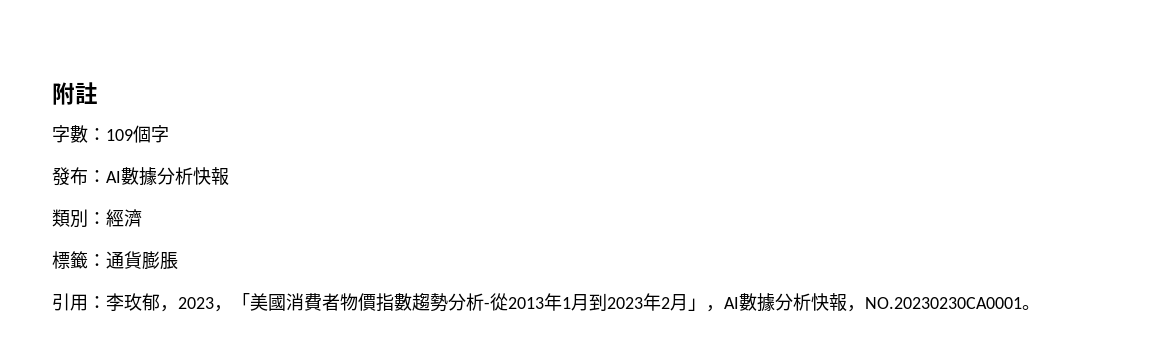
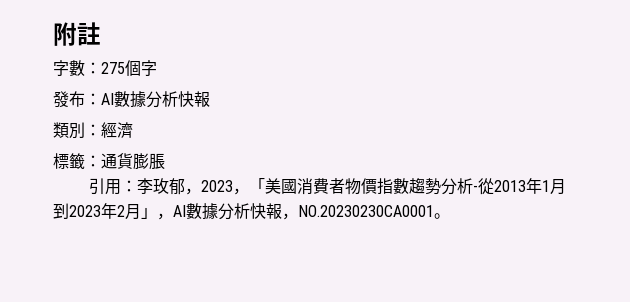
[106,129,133,141] 109 -> [101,62,125,74] 275

